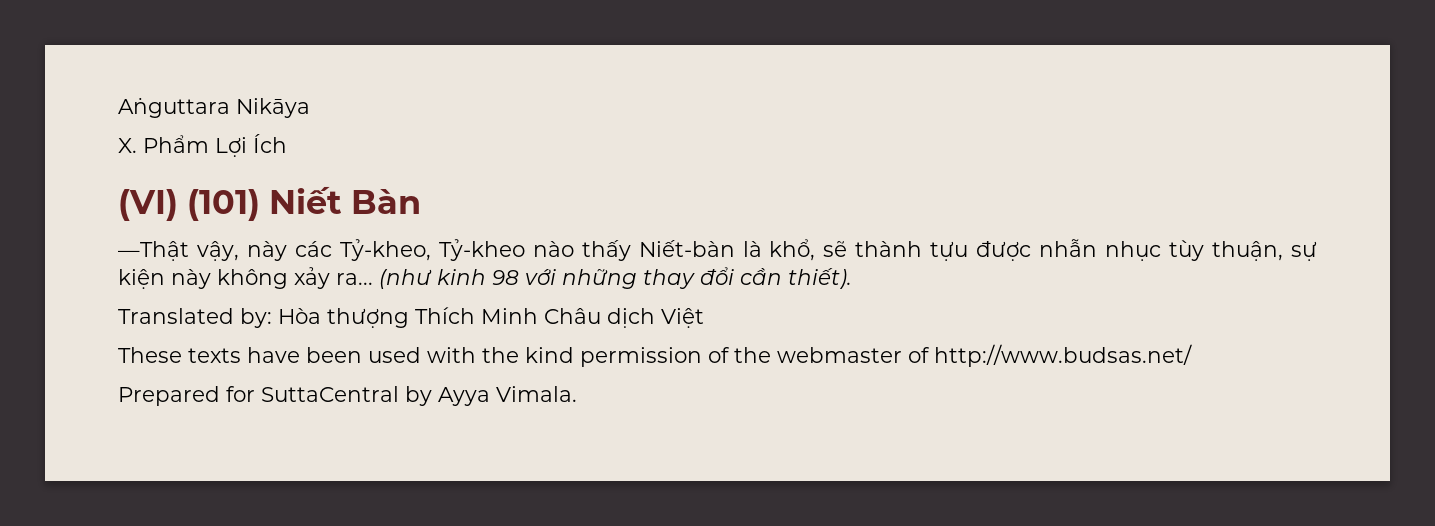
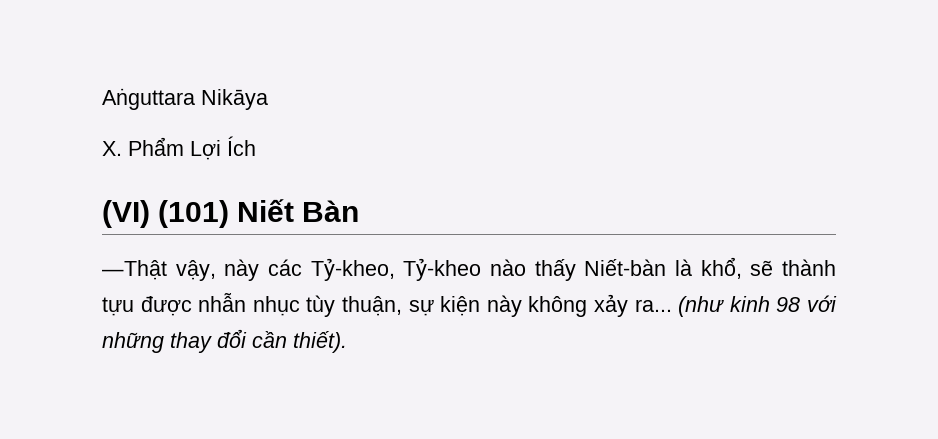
[118,307,704,328] [118,344,1192,367] [118,386,577,406] // Translated by: Hòa thượng Thích Minh Châu dịch Việt // These texts have been used with the kind permission of the webmaster of http://www.budsas.net/ // Prepared for SuttaCentral by Ayya Vimala. -> (347, 342) none

